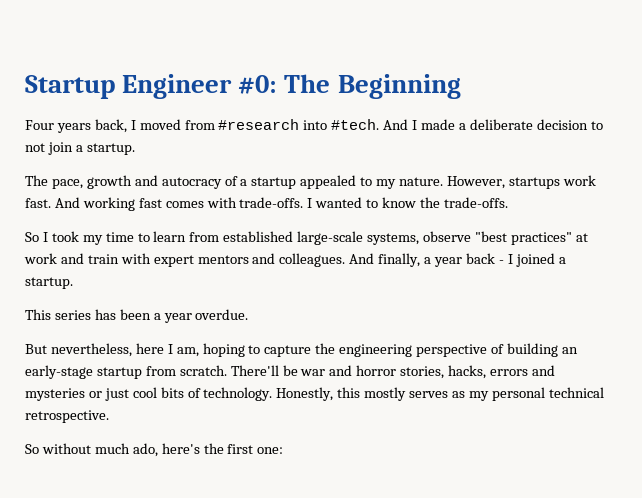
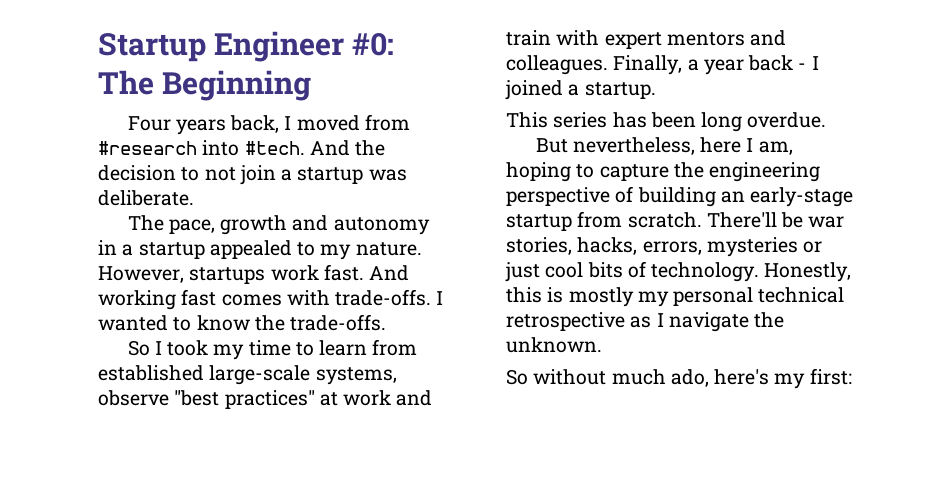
[412,119,533,130] I made a deliberate -> [355,140,386,156] the
[86,143,135,155] startup. -> [297,167,407,184] [98,190,194,206] startup was deliberate.
[161,176,238,189] autocracy of -> [333,217,430,235] [98,240,117,255] autonomy in
[349,253,421,267] And finally, -> [613,55,683,75] Finally,
[153,313,192,323] a year -> [701,112,743,132] long
[329,365,555,379] and horror stories, hacks, errors and -> [506,237,702,255] stories, hacks, errors,
[364,387,604,401] [25,410,109,423] mostly serves as my personal technical retrospective. -> [547,287,845,307] [506,312,785,332] [506,337,602,353] is mostly my personal technical retrospective as I navigate the unknown.
[203,443,284,454] the first one: -> [774,368,852,389] my first:

